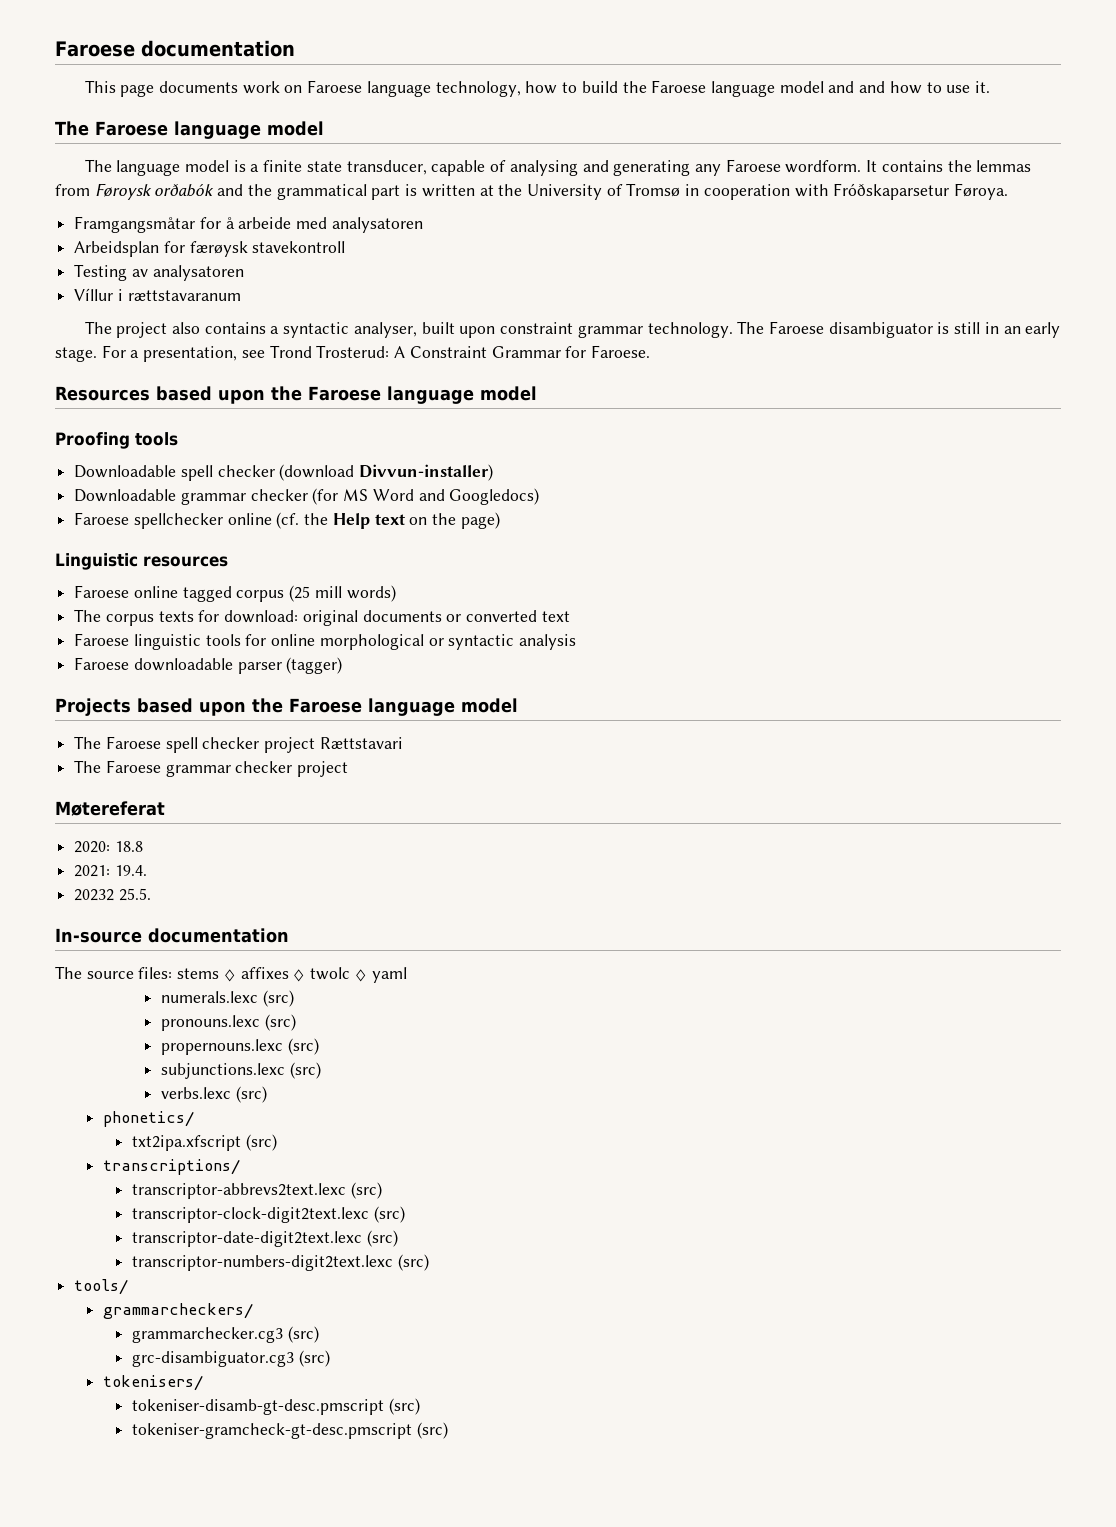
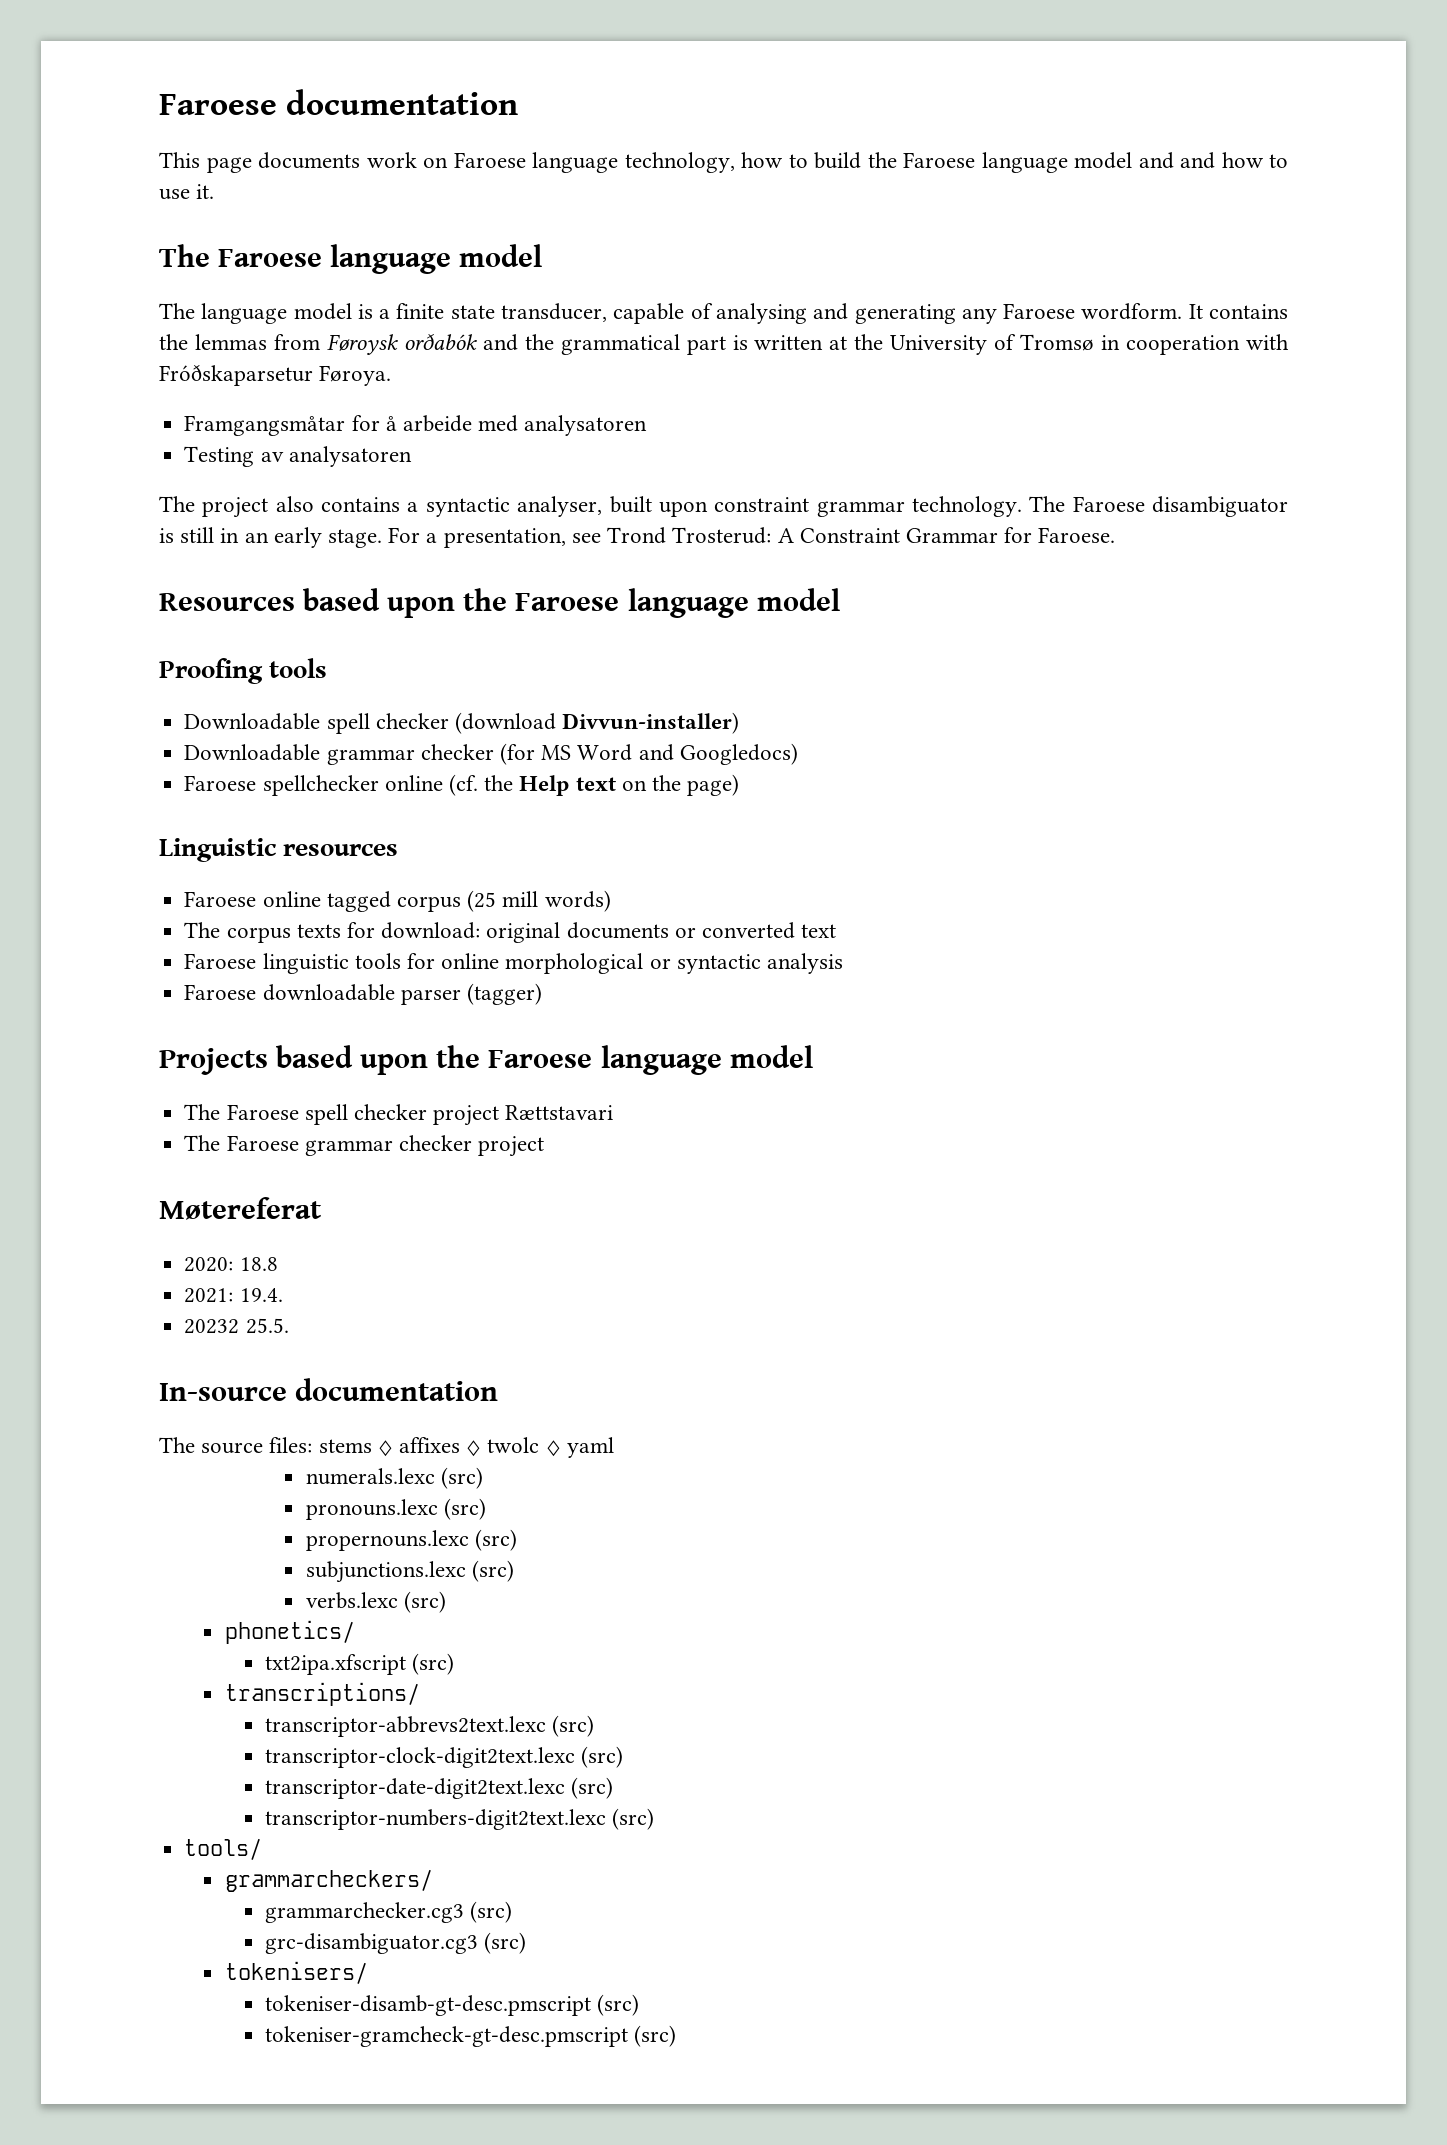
[74,241,346,257] // Arbeidsplan for færøysk stavekontroll -> (648, 425) none
[74,288,241,301] // Víllur i rættstavaranum -> (412, 456) none

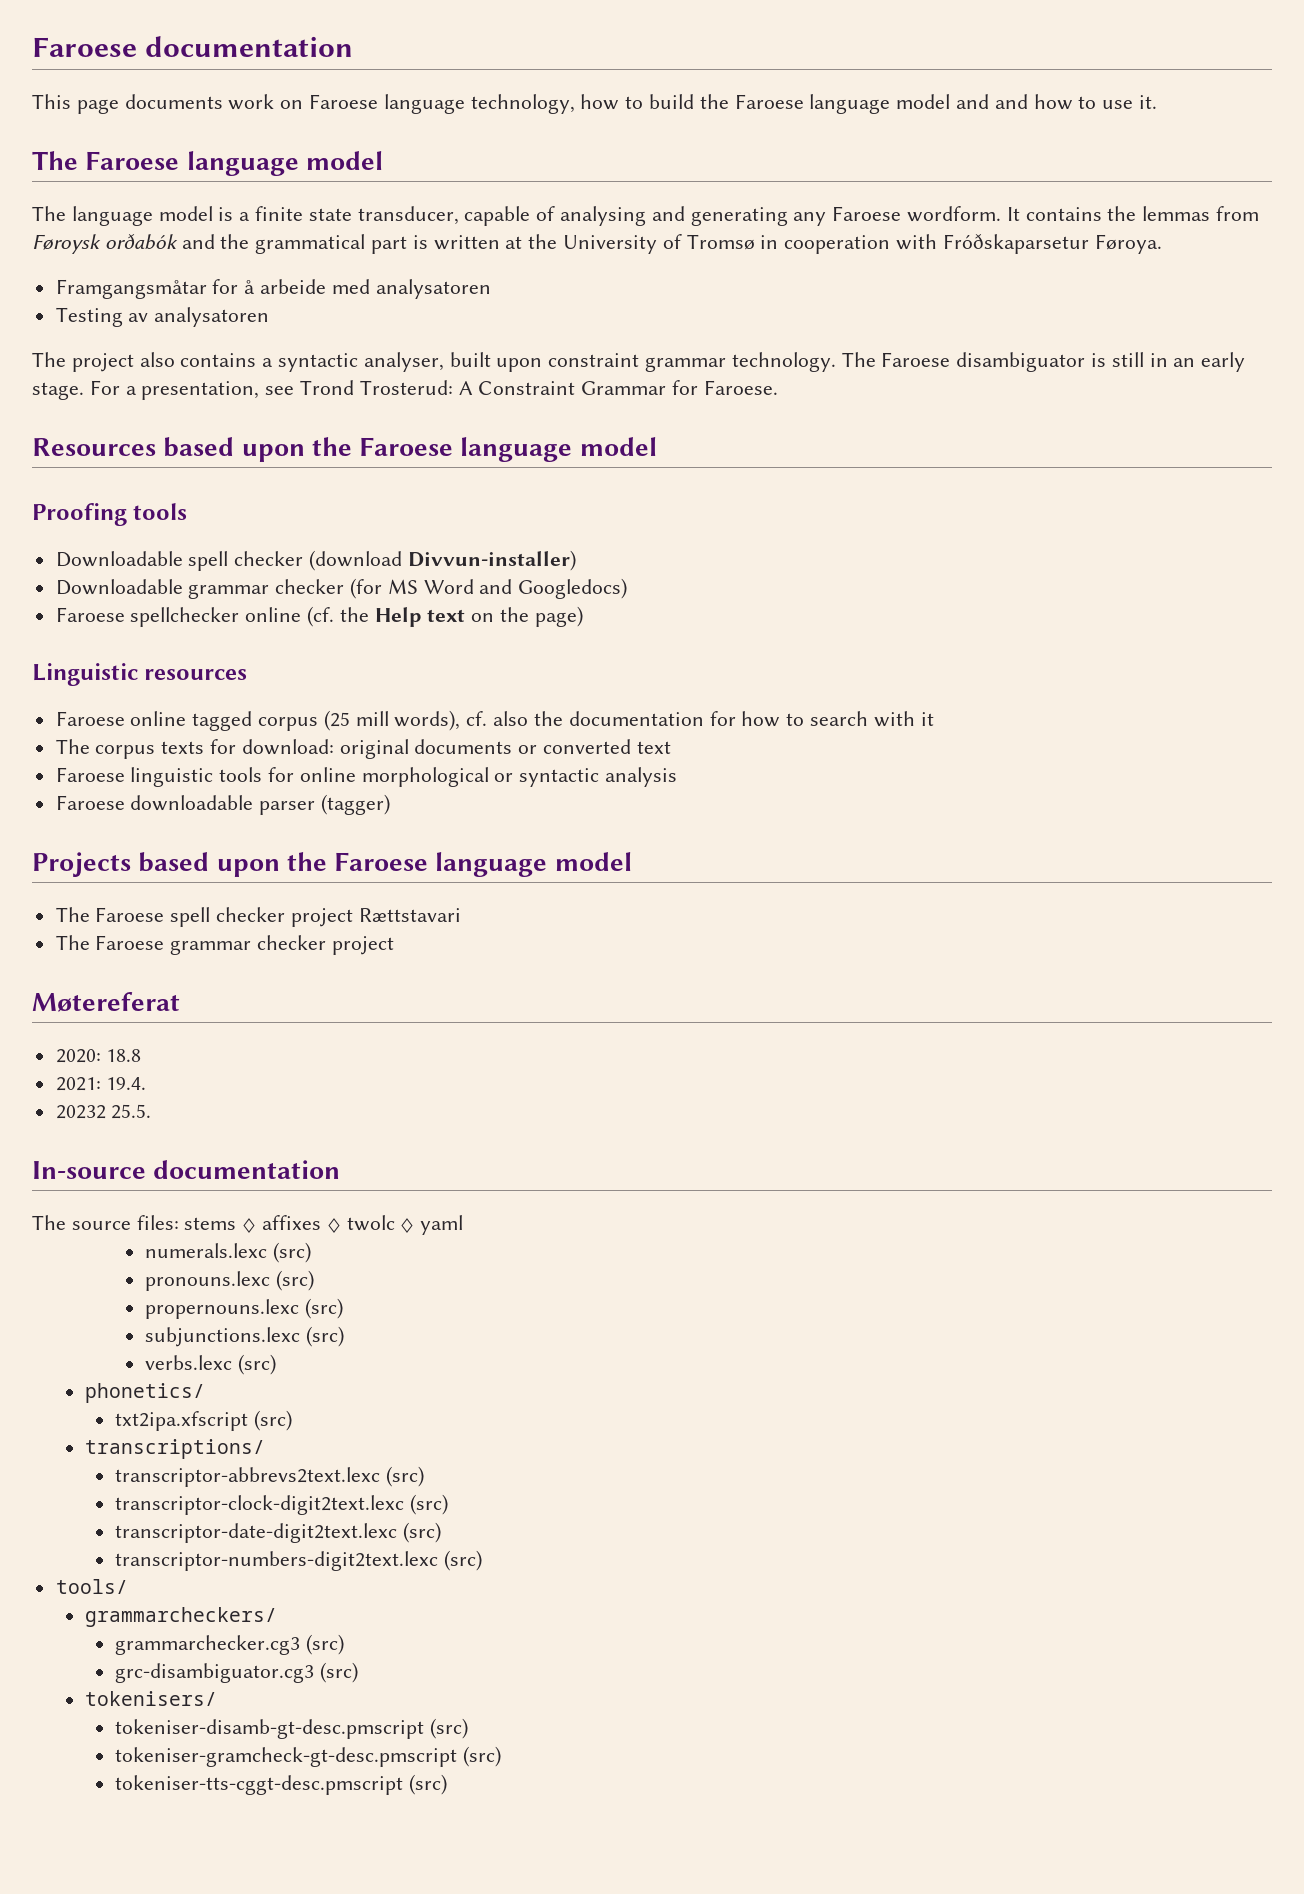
[544,890,611,912] words) -> [394,710,934,731] words), cf. also the documentation for how to search with it
(677, 2036) none -> [115,1774,448,1795] // tokeniser-tts-cggt-desc.pmscript (src)

